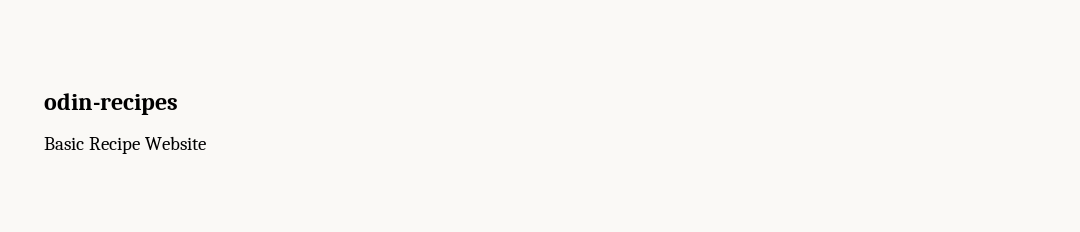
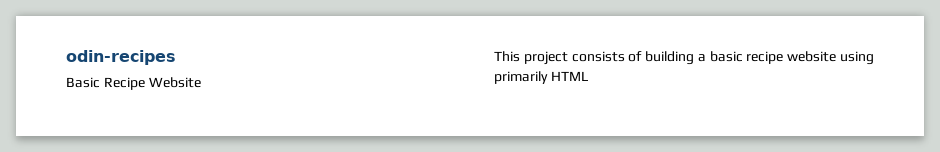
(207, 143) none -> [494,51,875,65] [494,71,588,84] // This project consists of building a basic recipe website using primarily HTML

